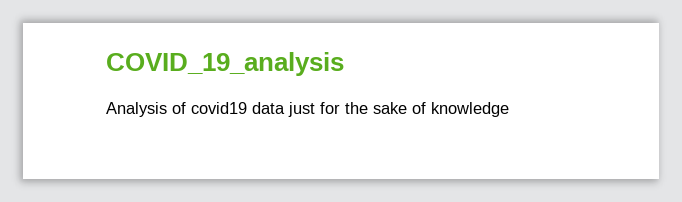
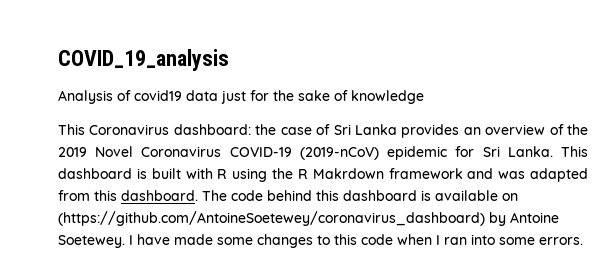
(509, 109) none -> [58,124,589,138] [58,146,588,160] [58,168,588,182] [58,190,518,201] [58,211,559,226] [58,234,583,248] // This Coronavirus dashboard: the case of Sri Lanka provides an overview of the 2019 Novel Coronavirus COVID-19 (2019-nCoV) epidemic for Sri Lanka. This dashboard is built with R using the R Makrdown framework and was adapted from this dashboard. The code behind this dashboard is available on (https://github.com/AntoineSoetewey/coronavirus_dashboard) by Antoine Soetewey. I have made some changes to this code when I ran into some errors.

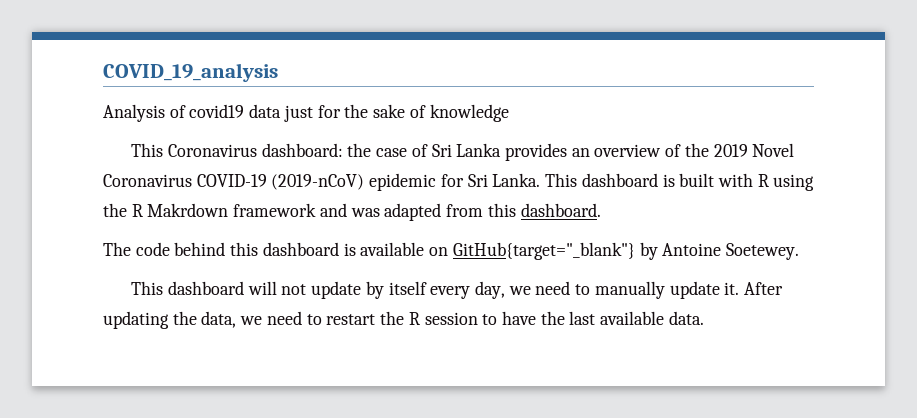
(198, 195) none -> (601, 210) //
[58,211,485,226] (https://github.com/AntoineSoetewey/coronavirus_dashboard) -> [452,242,635,260] GitHub{target="_blank"}
[129,234,583,248] I have made some changes to this code when I ran into some errors. -> [131,281,784,299] [103,311,704,329] // This dashboard will not update by itself every day, we need to manually update it. After updating the data, we need to restart the R session to have the last available data.

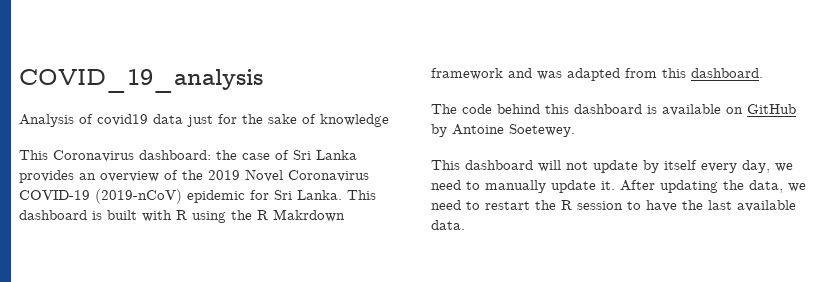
[452,242,635,260] GitHub{target="_blank"} -> [747,104,796,114] GitHub

